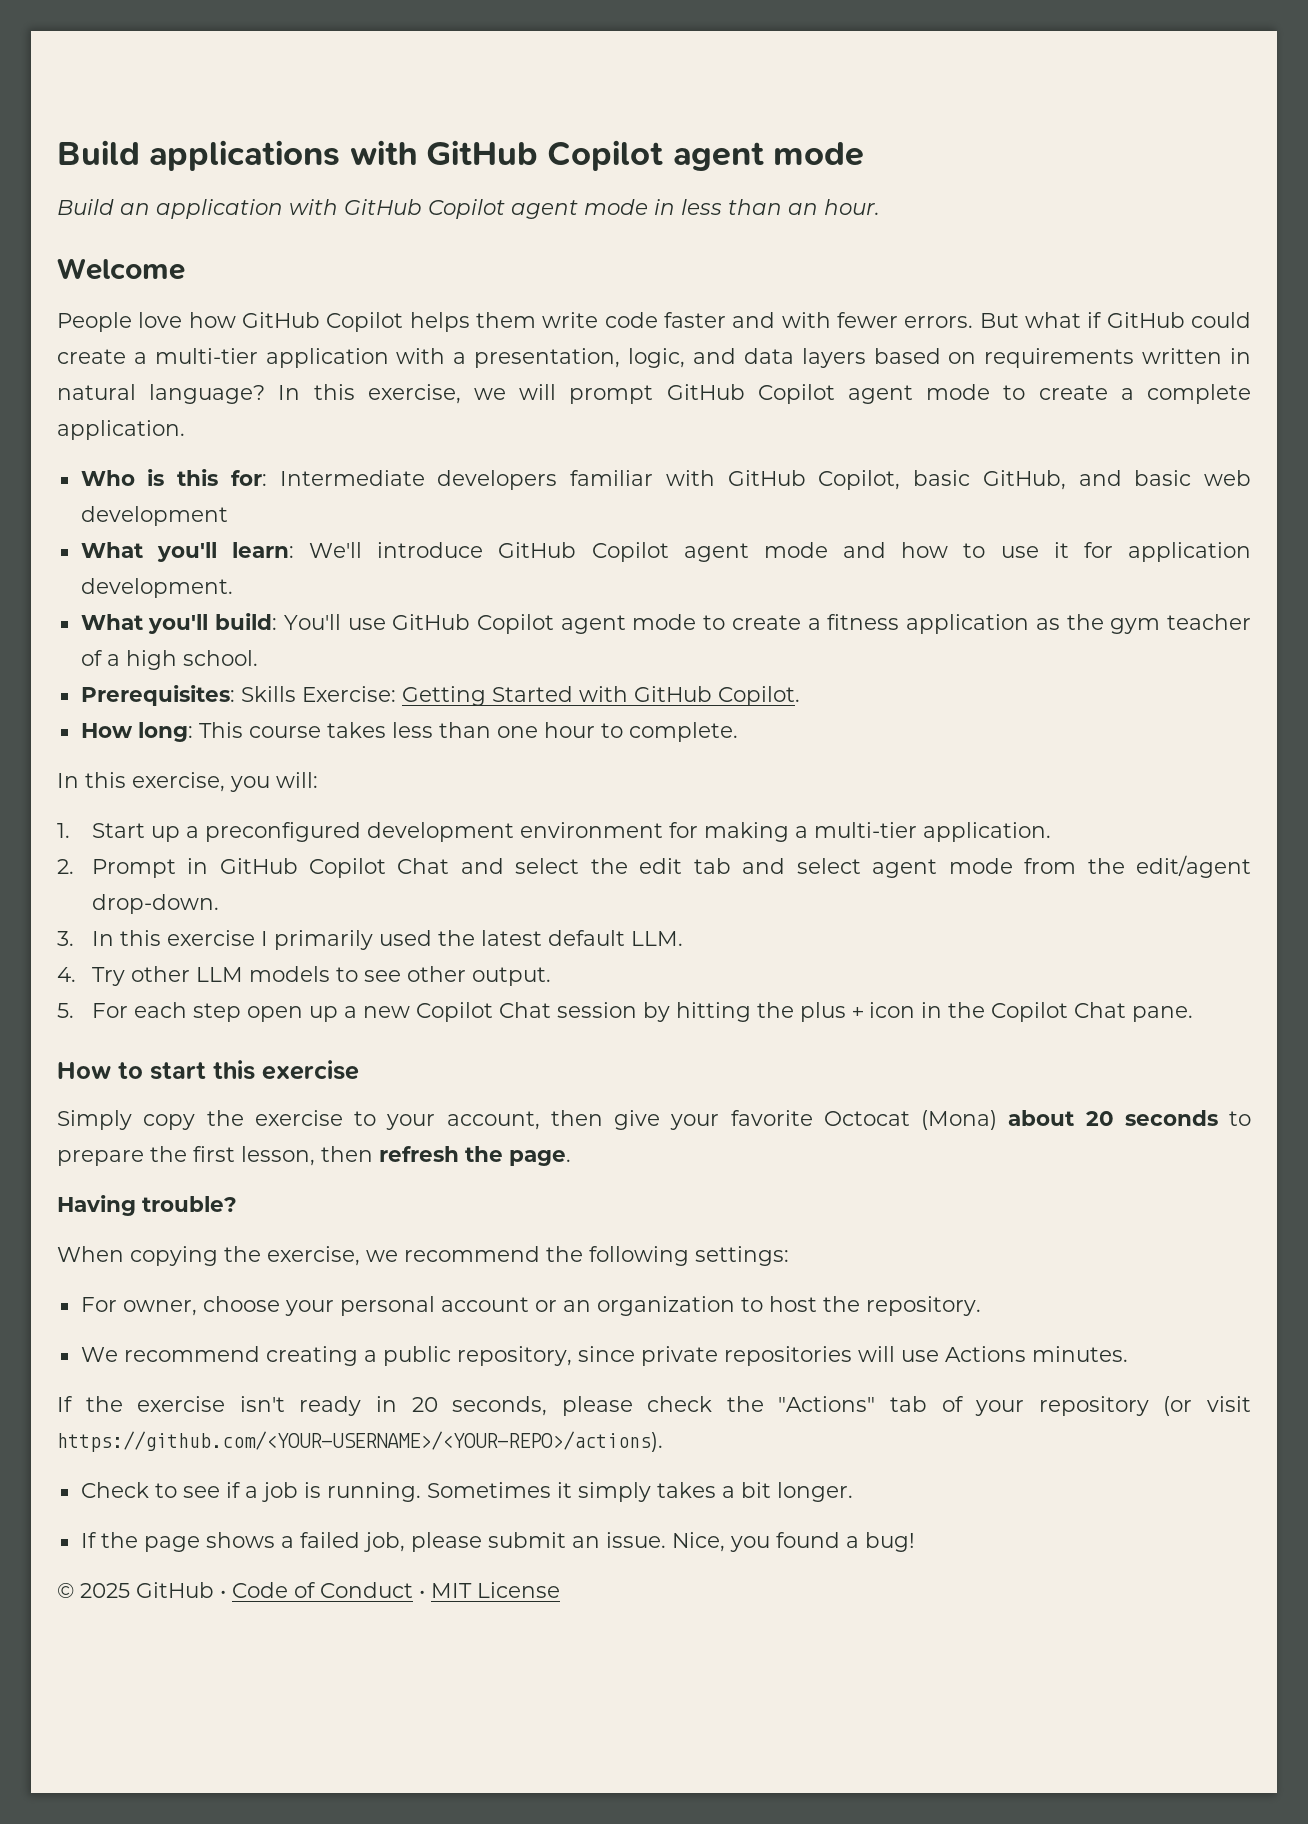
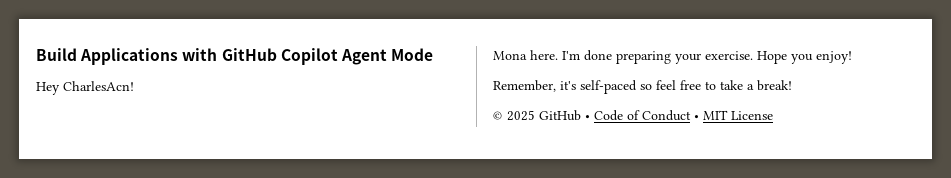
[57,140,864,171] [57,199,880,219] [57,258,185,280] [57,312,1251,332] [57,348,1251,368] [57,384,1252,404] [57,420,185,440] [80,469,1251,490] [80,506,228,526] [80,542,1251,562] [80,578,233,598] [80,613,1252,634] [80,650,258,670] [80,685,800,706] [80,722,738,742] [57,772,318,792] [57,822,1051,842] [57,855,1252,878] [91,894,219,914] [57,930,683,950] [57,966,551,986] [57,1002,1193,1022] [57,1060,359,1080] [57,1110,1251,1130] [57,1146,571,1166] [57,1195,237,1216] [57,1246,789,1266] [80,1296,981,1316] [80,1346,1128,1366] [57,1396,1251,1416] [57,1431,663,1452] [80,1482,853,1502] [80,1532,915,1552] Build applications with GitHub Copilot agent mode // Build an application with GitHub Copilot agent mode in less than an hour. // Welcome // People love how GitHub Copilot helps them write code faster and with fewer errors. But what if GitHub could create a multi-tier application with a presentation, logic, and data layers based on requirements written in natural language? In this exercise, we will prompt GitHub Copilot agent mode to create a complete application. // Who is this for: Intermediate developers familiar with GitHub Copilot, basic GitHub, and basic web development // What you'll learn: We'll introduce GitHub Copilot agent mode and how to use it for application development. // What you'll build: You'll use GitHub Copilot agent mode to create a fitness application as the gym teacher of a high school. // Prerequisites: Skills Exercise: Getting Started with GitHub Copilot. // How long: This course takes less than one hour to complete. // In this exercise, you will: // 1. Start up a preconfigured development environment for making a multi-tier application. // 2. Prompt in GitHub Copilot Chat and select the edit tab and select agent mode from the edit/agent drop-down. // 3. In this exercise I primarily used the latest default LLM. // 4. Try other LLM models to see other output. // 5. For each step open up a new Copilot Chat session by hitting the plus + icon in the Copilot Chat pane. // How to start this exercise // Simply copy the exercise to your account, then give your favorite Octocat (Mona) about 20 seconds to prepare the first lesson, then refresh the page. // Having trouble? // When copying the exercise, we recommend the following settings: // For owner, choose your personal account or an organization to host the repository. // We recommend creating a public repository, since private repositories will use Actions minutes. // If the exercise isn't ready in 20 seconds, please check the "Actions" tab of your repository (or visit https://github.com/<YOUR-USERNAME>/<YOUR-REPO>/actions). // Check to see if a job is running. Sometimes it simply takes a bit longer. // If the page shows a failed job, please submit an issue. Nice, you found a bug! -> [36,48,434,65] [36,81,134,95] [493,50,852,64] [493,80,792,94] Build Applications with GitHub Copilot Agent Mode // Hey CharlesAcn! // Mona here. I'm done preparing your exercise. Hope you enjoy! // Remember, it's self-paced so feel free to take a break!

